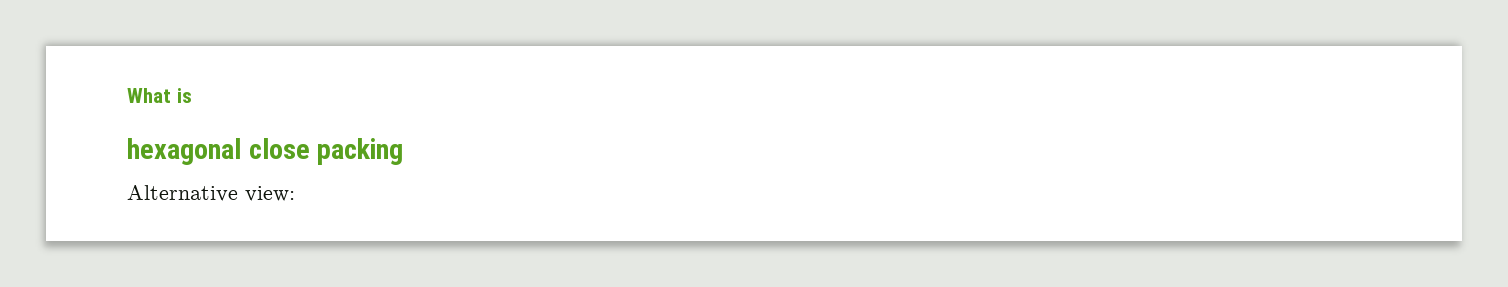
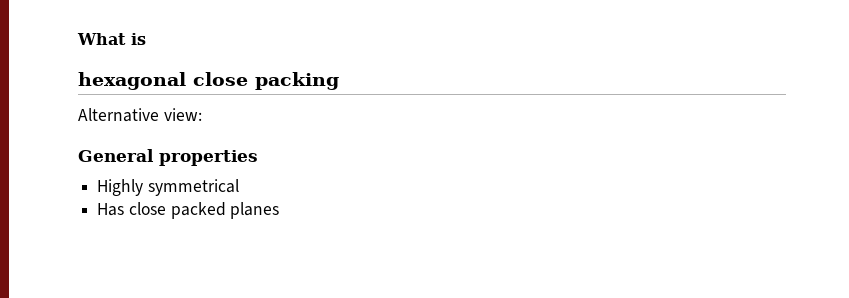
(295, 194) none -> [78,149,258,166] [97,179,239,196] [97,202,280,219] // General properties // Highly symmetrical // Has close packed planes

